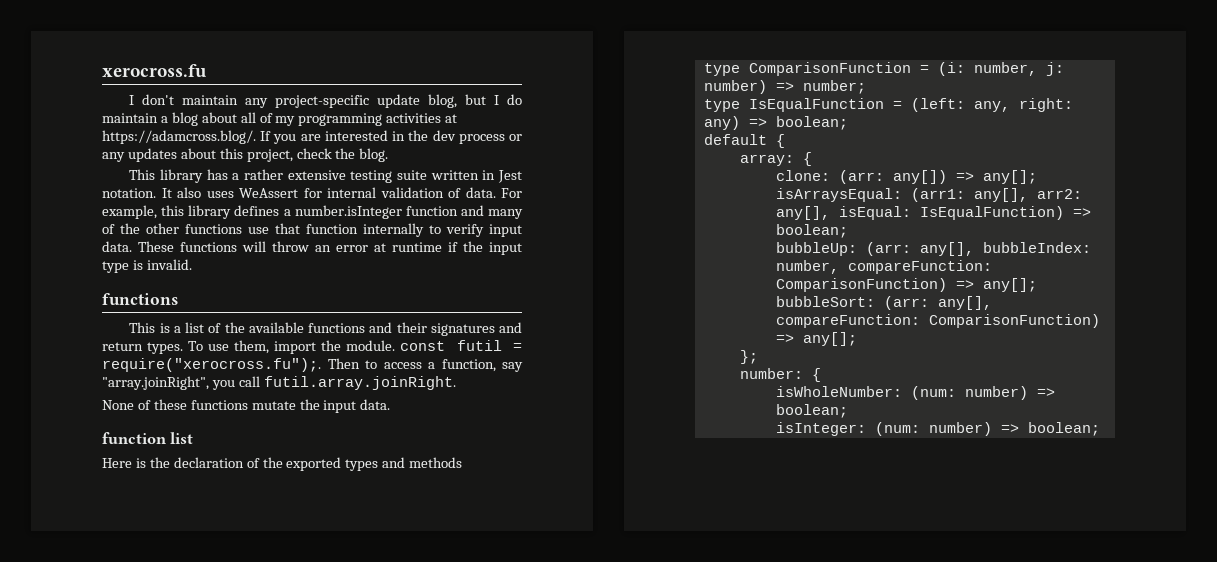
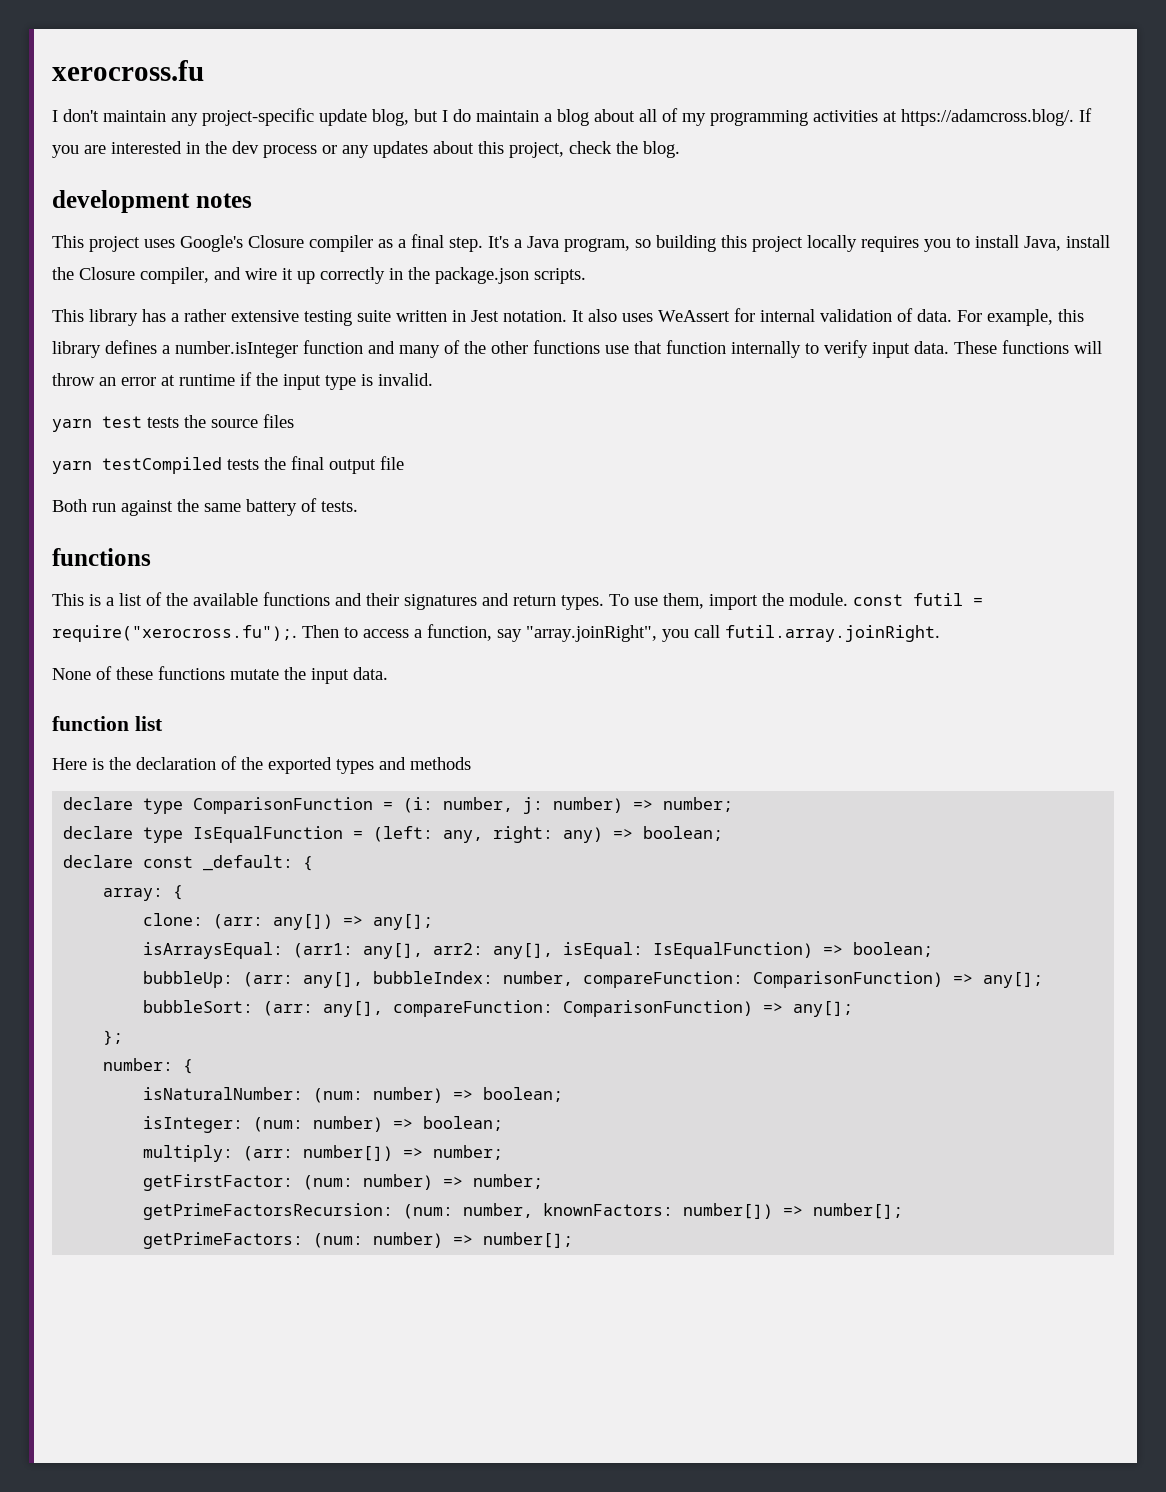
(389, 155) none -> [52,190,252,213] [52,234,1110,252] [52,267,586,284] // development notes // This project uses Google's Closure compiler as a final step. It's a Java program, so building this project locally requires you to install Java, install the Closure compiler, and wire it up correctly in the package.json scripts.
(192, 264) none -> [52,414,294,432] [52,456,404,474] [52,498,358,516] // yarn test tests the source files // yarn testCompiled tests the final output file // Both run against the same battery of tests.
(463, 462) none -> [63,797,134,810] declare
(866, 87) none -> [63,826,134,839] declare
[703,134,767,145] default -> [63,855,294,871] declare const _default:
[775,386,902,397] isWholeNumber: -> [143,1087,304,1100] isNaturalNumber:
(1100, 429) none -> [143,1145,504,1162] [143,1174,544,1191] [143,1203,904,1220] [143,1232,574,1249] // multiply: (arr: number[]) => number; // getFirstFactor: (num: number) => number; // getPrimeFactorsRecursion: (num: number, knownFactors: number[]) => number[]; // getPrimeFactors: (num: number) => number[];

